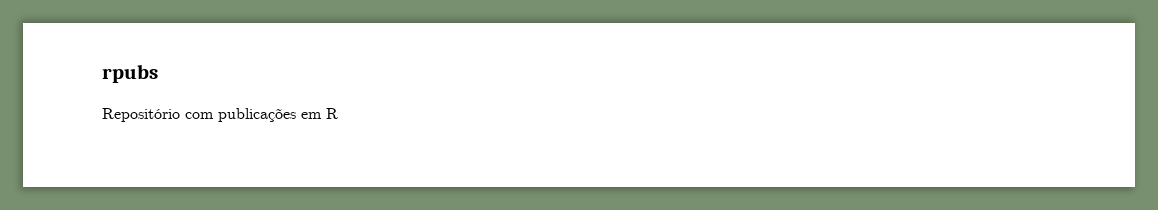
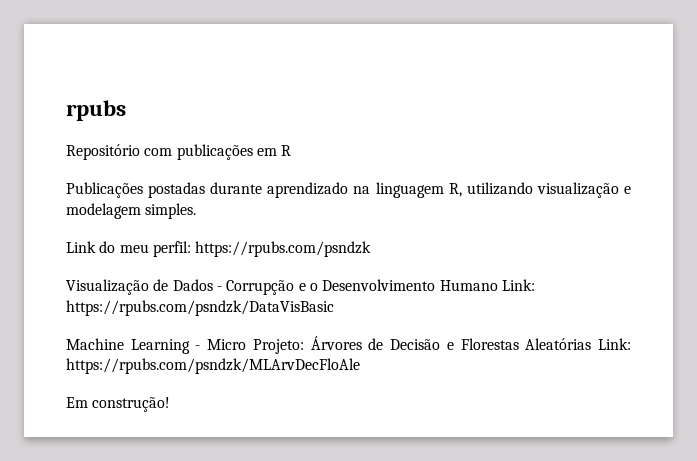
(338, 113) none -> [66,182,631,198] [66,203,197,219] [66,241,372,257] [66,279,535,295] [66,300,334,316] [66,336,632,354] [66,358,360,374] [66,397,171,412] // Publicações postadas durante aprendizado na linguagem R, utilizando visualização e modelagem simples. // Link do meu perfil: https://rpubs.com/psndzk // Visualização de Dados - Corrupção e o Desenvolvimento Humano Link: https://rpubs.com/psndzk/DataVisBasic // Machine Learning - Micro Projeto: Árvores de Decisão e Florestas Aleatórias Link: https://rpubs.com/psndzk/MLArvDecFloAle // Em construção!

